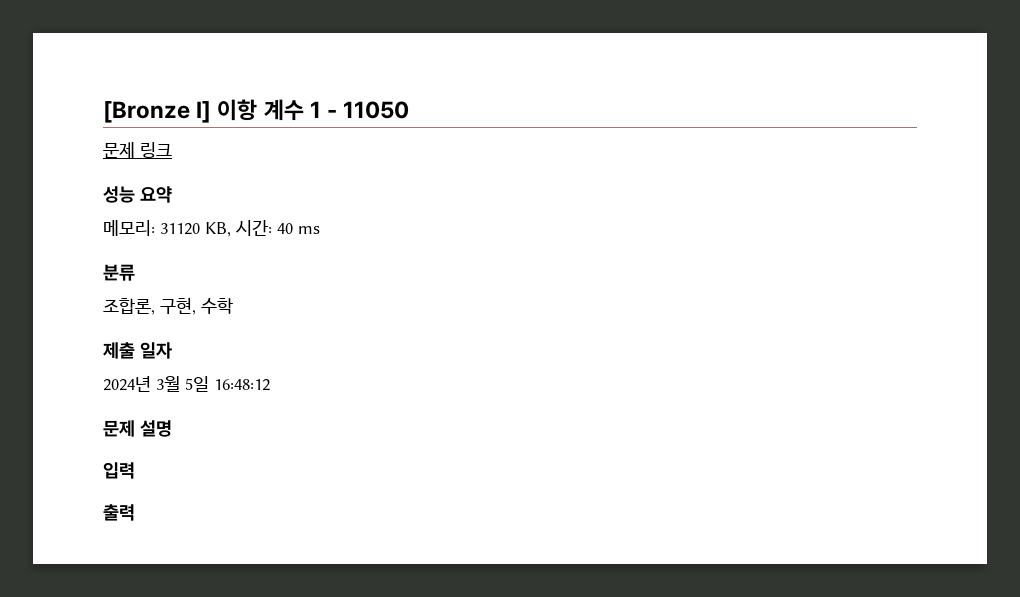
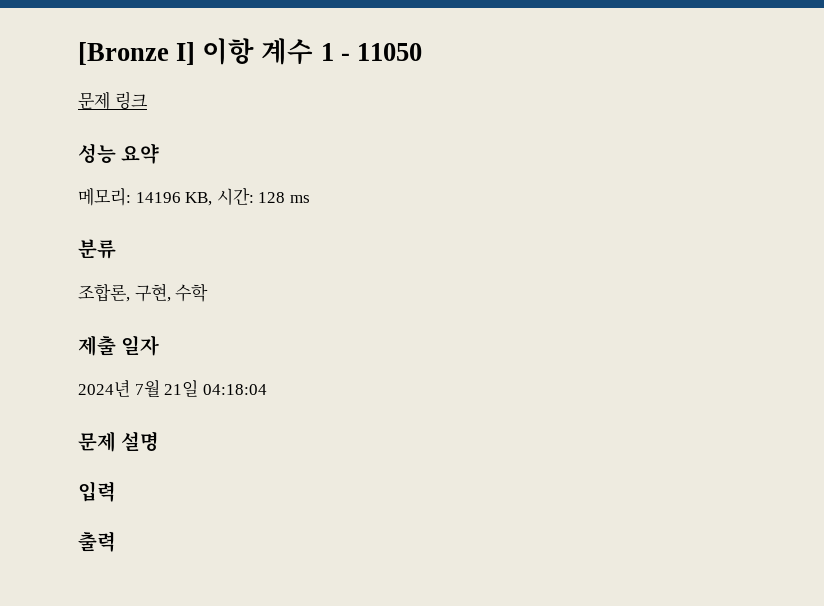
[160,223,200,235] 31120 -> [135,192,181,203] 14196
[277,223,293,234] 40 -> [258,192,286,203] 128
[156,376,270,392] 3월 5일 16:48:12 -> [134,380,267,397] 7월 21일 04:18:04

